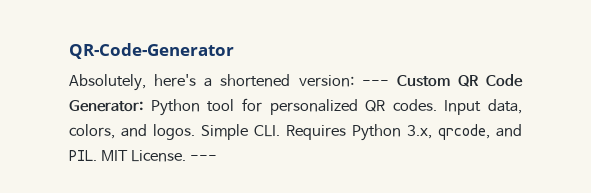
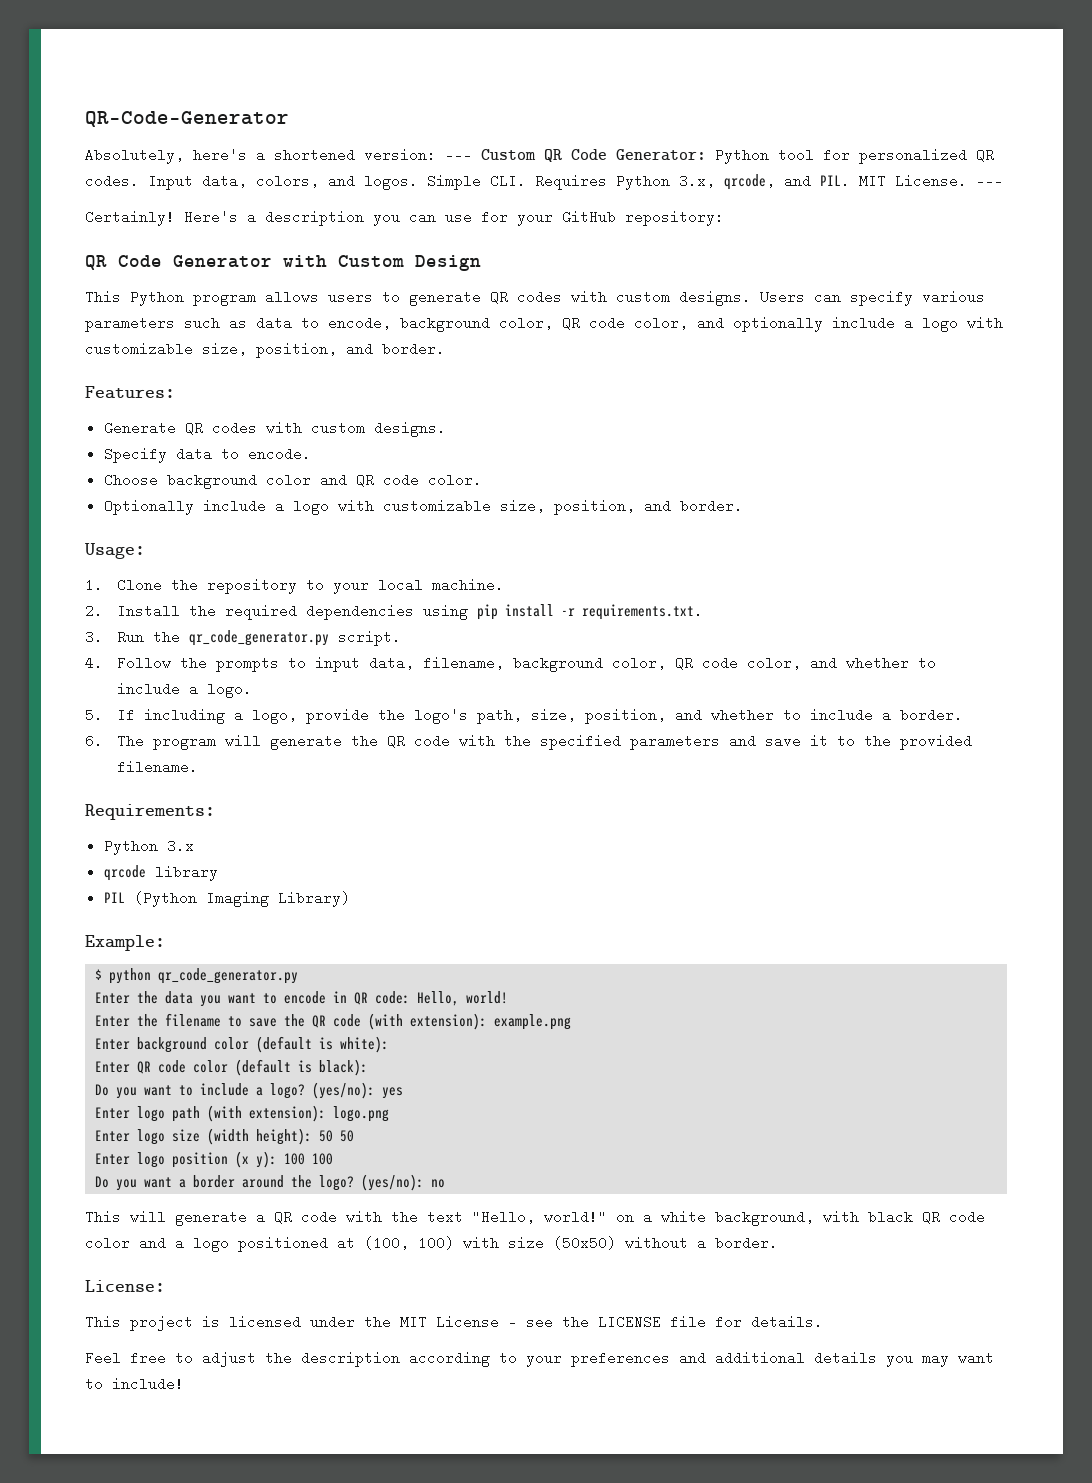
(217, 158) none -> [85,210,724,226] [85,255,481,271] [85,290,985,306] [85,316,1003,332] [85,342,445,358] [85,386,175,399] [103,421,446,437] [103,447,311,463] [103,473,482,489] [103,499,743,515] [84,543,145,559] [85,578,505,594] [85,604,704,620] [85,630,402,646] [85,656,937,672] [117,682,253,698] [85,708,964,724] [85,734,973,750] [117,760,199,774] [85,804,215,820] [103,839,194,855] [103,865,218,881] [103,891,350,907] [85,935,165,951] [95,968,299,984] [95,991,509,1007] [95,1013,572,1030] [95,1036,390,1053] [95,1059,369,1076] [95,1082,404,1099] [95,1105,390,1122] [95,1128,355,1145] [95,1151,334,1168] [95,1174,446,1191] [85,1210,985,1226] [85,1236,778,1252] [85,1280,165,1292] [85,1315,823,1331] [85,1351,994,1367] [85,1377,184,1391] // Certainly! Here's a description you can use for your GitHub repository: // QR Code Generator with Custom Design // This Python program allows users to generate QR codes with custom designs. Users can specify various parameters such as data to encode, background color, QR code color, and optionally include a logo with customizable size, position, and border. // Features: // Generate QR codes with custom designs. // Specify data to encode. // Choose background color and QR code color. // Optionally include a logo with customizable size, position, and border. // Usage: // 1. Clone the repository to your local machine. // 2. Install the required dependencies using pip install -r requirements.txt. // 3. Run the qr_code_generator.py script. // 4. Follow the prompts to input data, filename, background color, QR code color, and whether to include a logo. // 5. If including a logo, provide the logo's path, size, position, and whether to include a border. // 6. The program will generate the QR code with the specified parameters and save it to the provided filename. // Requirements: // Python 3.x // qrcode library // PIL (Python Imaging Library) // Example: // $ python qr_code_generator.py // Enter the data you want to encode in QR code: Hello, world! // Enter the filename to save the QR code (with extension): example.png // Enter background color (default is white): // Enter QR code color (default is black): // Do you want to include a logo? (yes/no): yes // Enter logo path (with extension): logo.png // Enter logo size (width height): 50 50 // Enter logo position (x y): 100 100 // Do you want a border around the logo? (yes/no): no // This will generate a QR code with the text "Hello, world!" on a white background, with black QR code color and a logo positioned at (100, 100) with size (50x50) without a border. // License: // This project is licensed under the MIT License - see the LICENSE file for details. // Feel free to adjust the description according to your preferences and additional details you may want to include!

